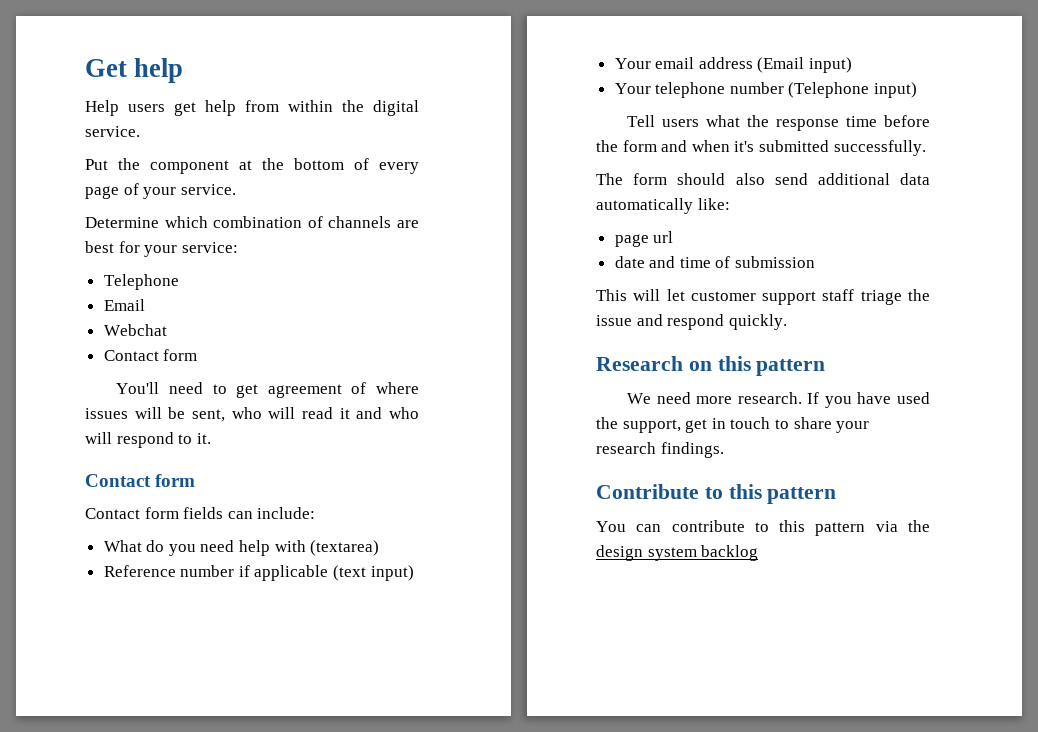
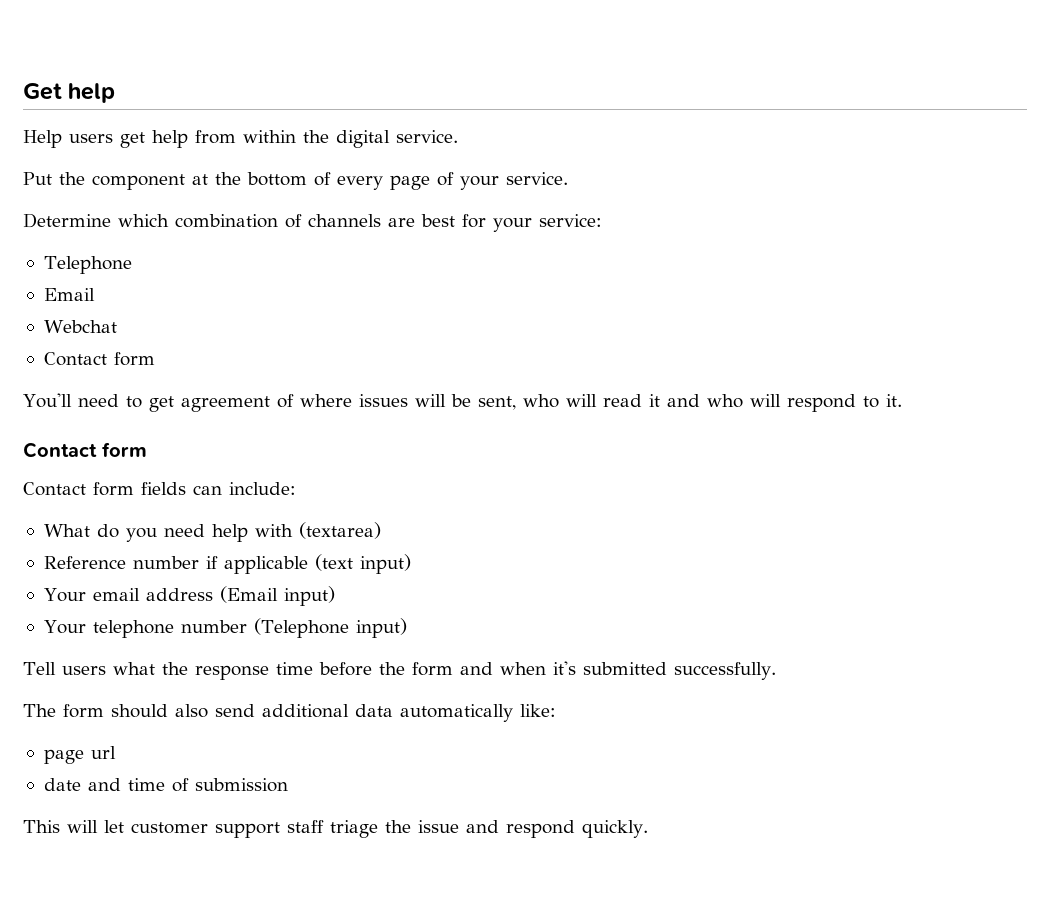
[596,356,826,376] [627,392,930,408] [596,417,870,433] [596,442,724,458] [596,484,837,504] [596,520,930,536] [596,545,759,561] // Research on this pattern // We need more research. If you have used the support, get in touch to share your research findings. // Contribute to this pattern // You can contribute to this pattern via the design system backlog -> (648, 829) none

